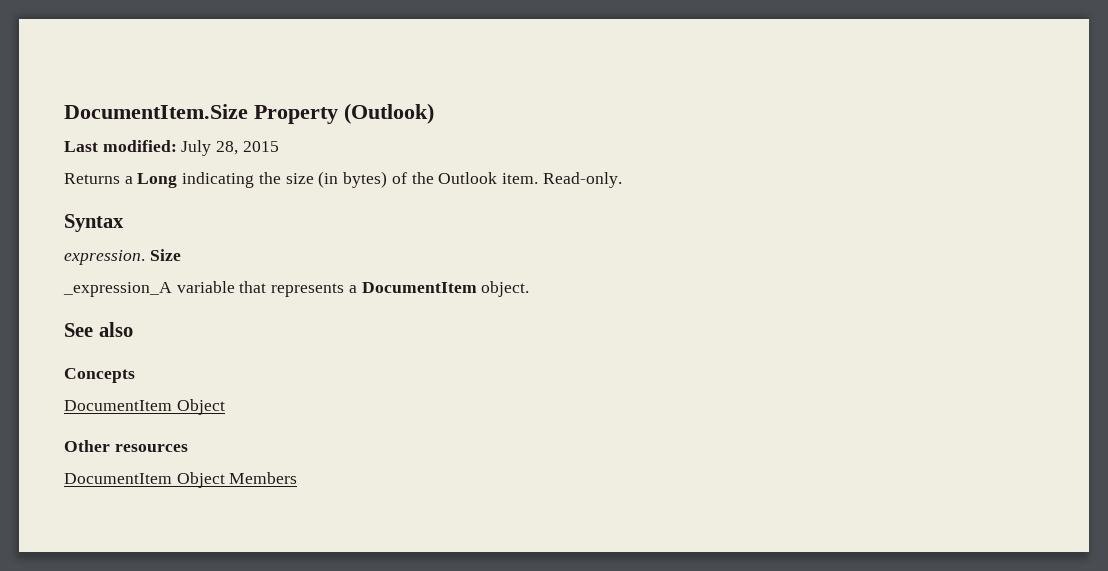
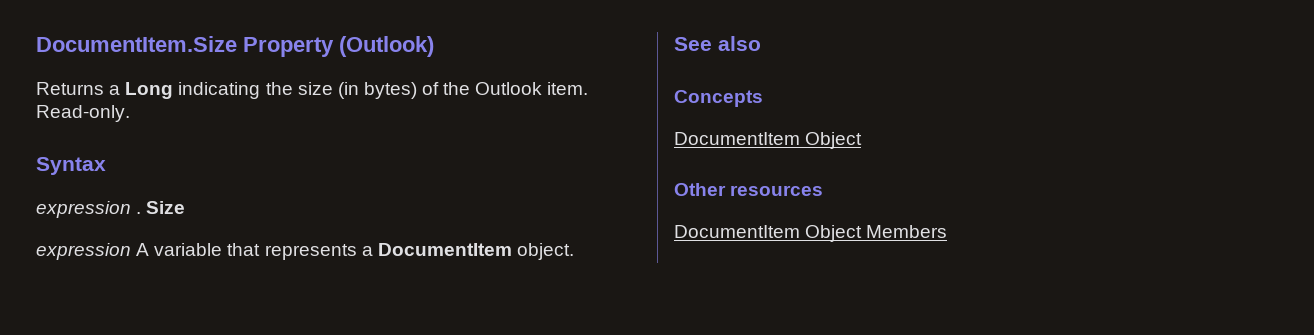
[64,140,279,156] // Last modified: July 28, 2015 -> (434, 46) none
[64,250,145,265] expression. -> [36,201,142,218] expression .
[63,282,172,297] _expression_A -> [36,243,150,260] expression A

